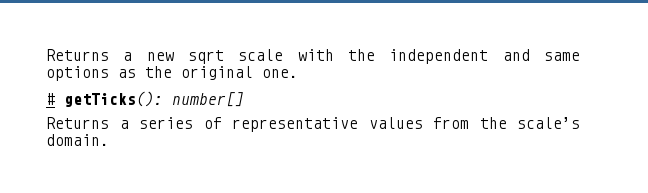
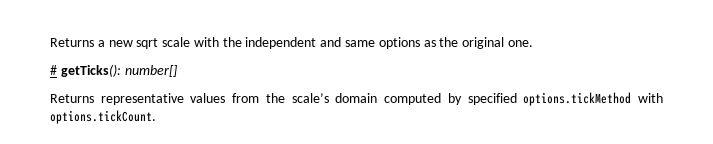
[119,117,222,129] a series of -> (94, 98) none
[46,134,109,146] domain. -> [335,92,664,106] [50,110,156,124] domain computed by specified options.tickMethod with options.tickCount.

